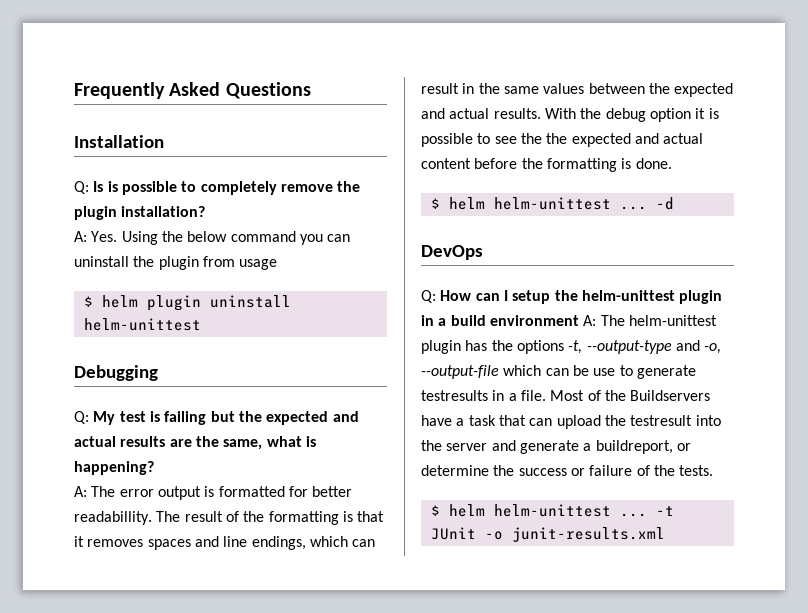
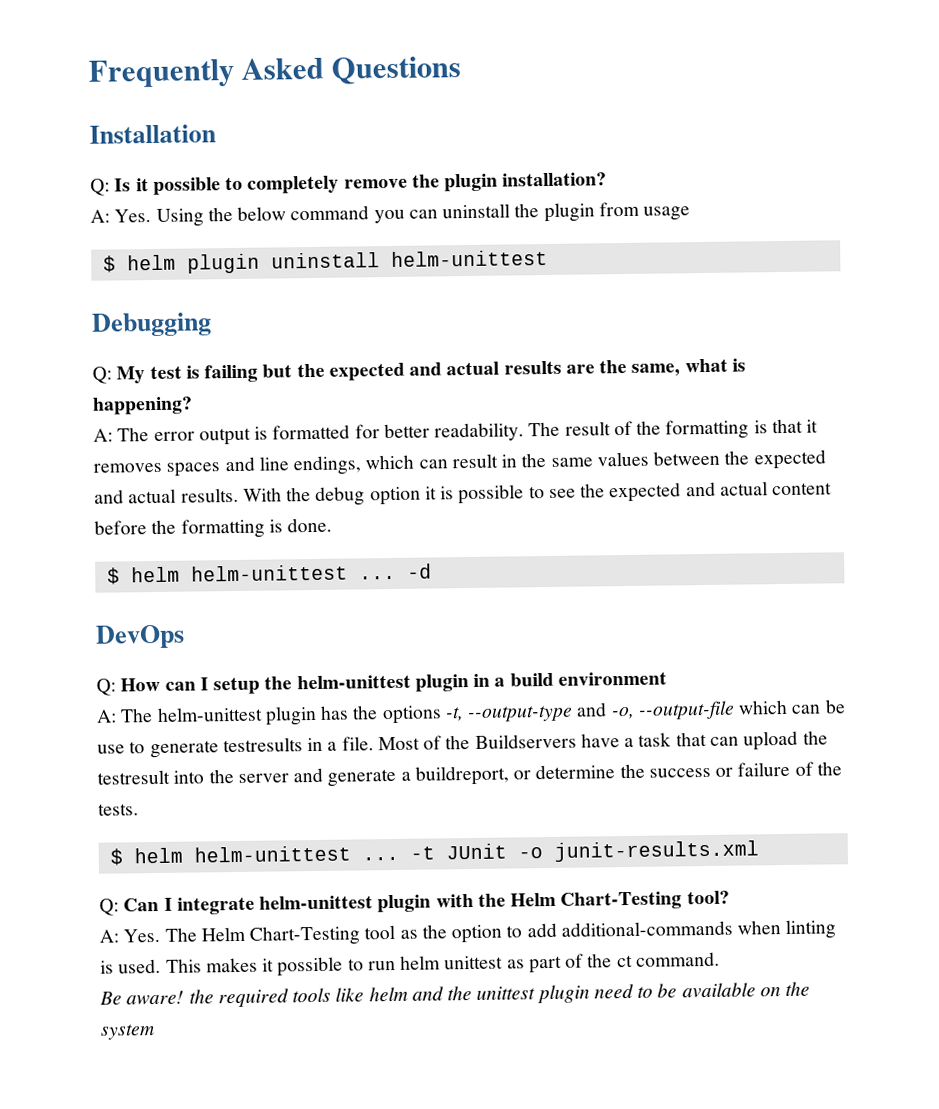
[107,181,118,192] is -> [135,178,149,192] it
[74,511,152,525] readabillity. -> [434,422,525,442] readability.
[546,133,568,144] the -> (606, 490) none
(579, 320) none -> (667, 678) //
(665, 534) none -> [99,890,730,916] [99,919,837,946] [100,951,720,977] [99,981,811,1008] [100,1024,155,1040] // Q: Can I integrate helm-unittest plugin with the Helm Chart-Testing tool? // A: Yes. The Helm Chart-Testing tool as the option to add additional-commands when linting is used. This makes it possible to run helm unittest as part of the ct command. // Be aware! the required tools like helm and the unittest plugin need to be available on the system

